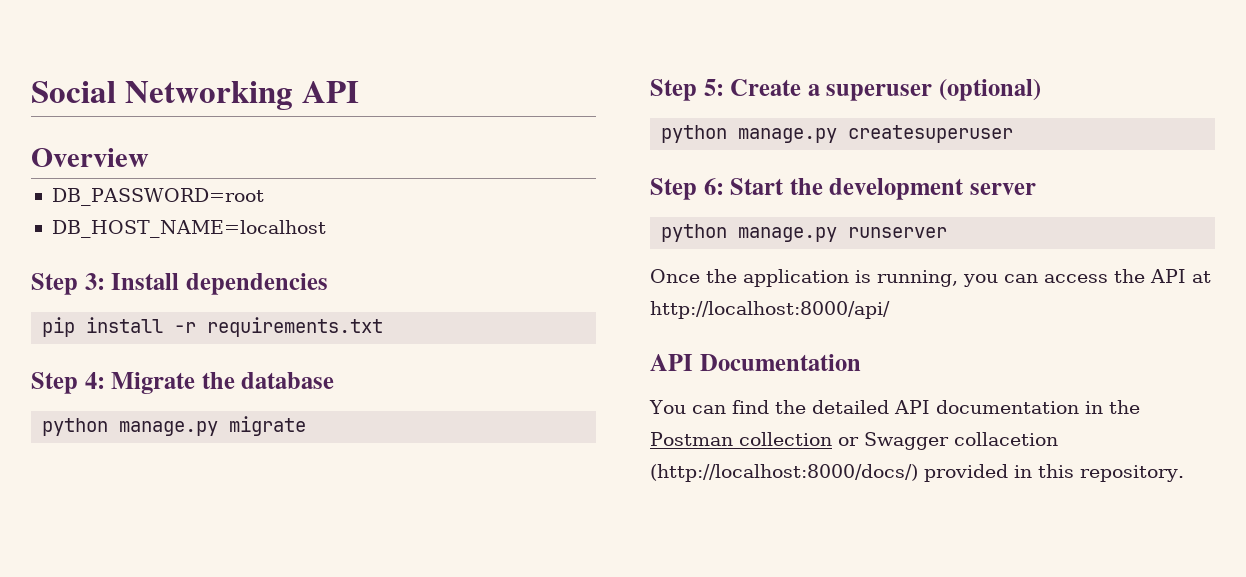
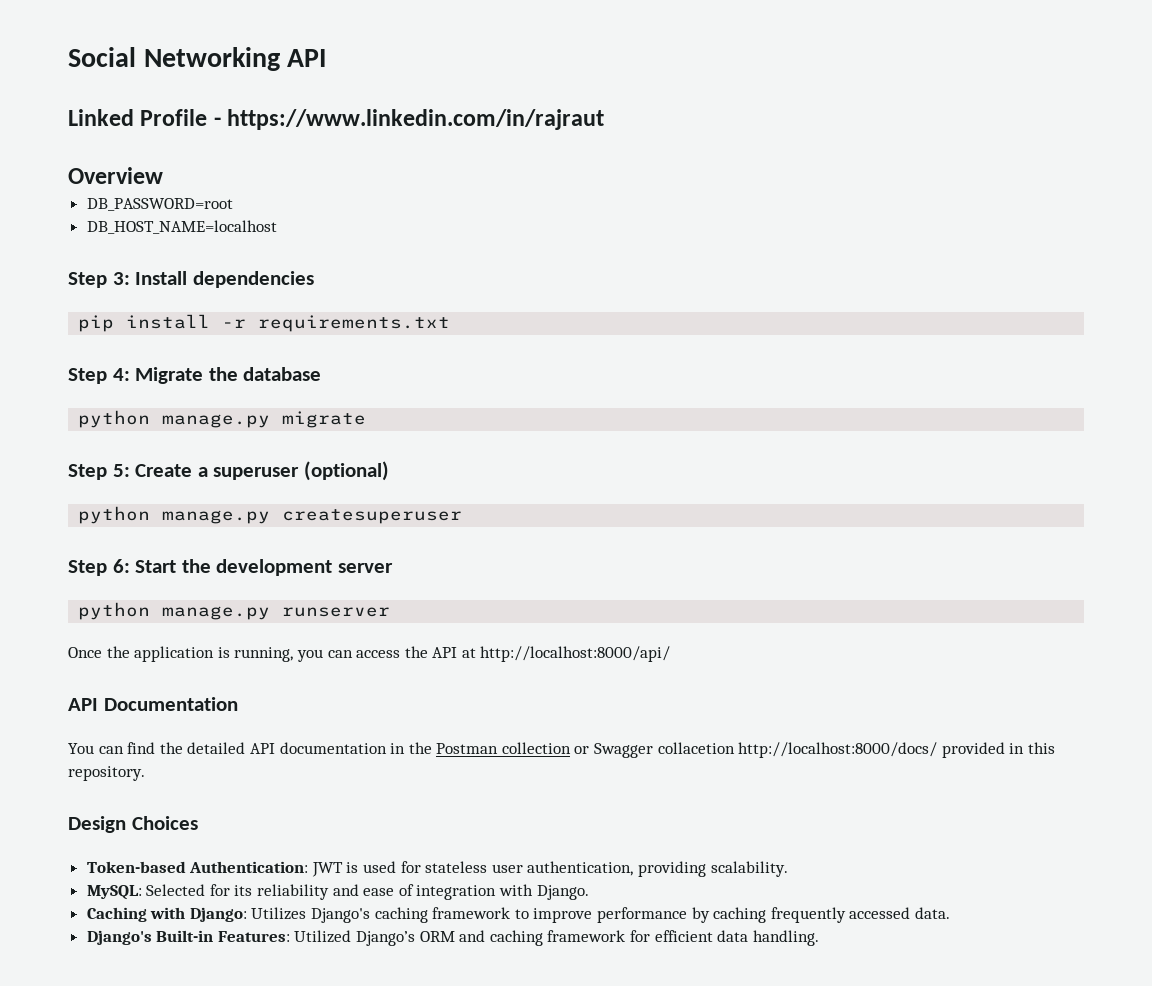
(359, 92) none -> [68,109,605,130] // Linked Profile - https://www.linkedin.com/in/rajraut
[650,464,918,482] (http://localhost:8000/docs/) -> [738,742,938,758] http://localhost:8000/docs/
(1184, 473) none -> [68,816,198,833] [86,861,788,877] [86,884,589,900] [86,907,950,923] [86,930,819,946] // Design Choices // Token-based Authentication: JWT is used for stateless user authentication, providing scalability. // MySQL: Selected for its reliability and ease of integration with Django. // Caching with Django: Utilizes Django's caching framework to improve performance by caching frequently accessed data. // Django's Built-in Features: Utilized Django’s ORM and caching framework for efficient data handling.

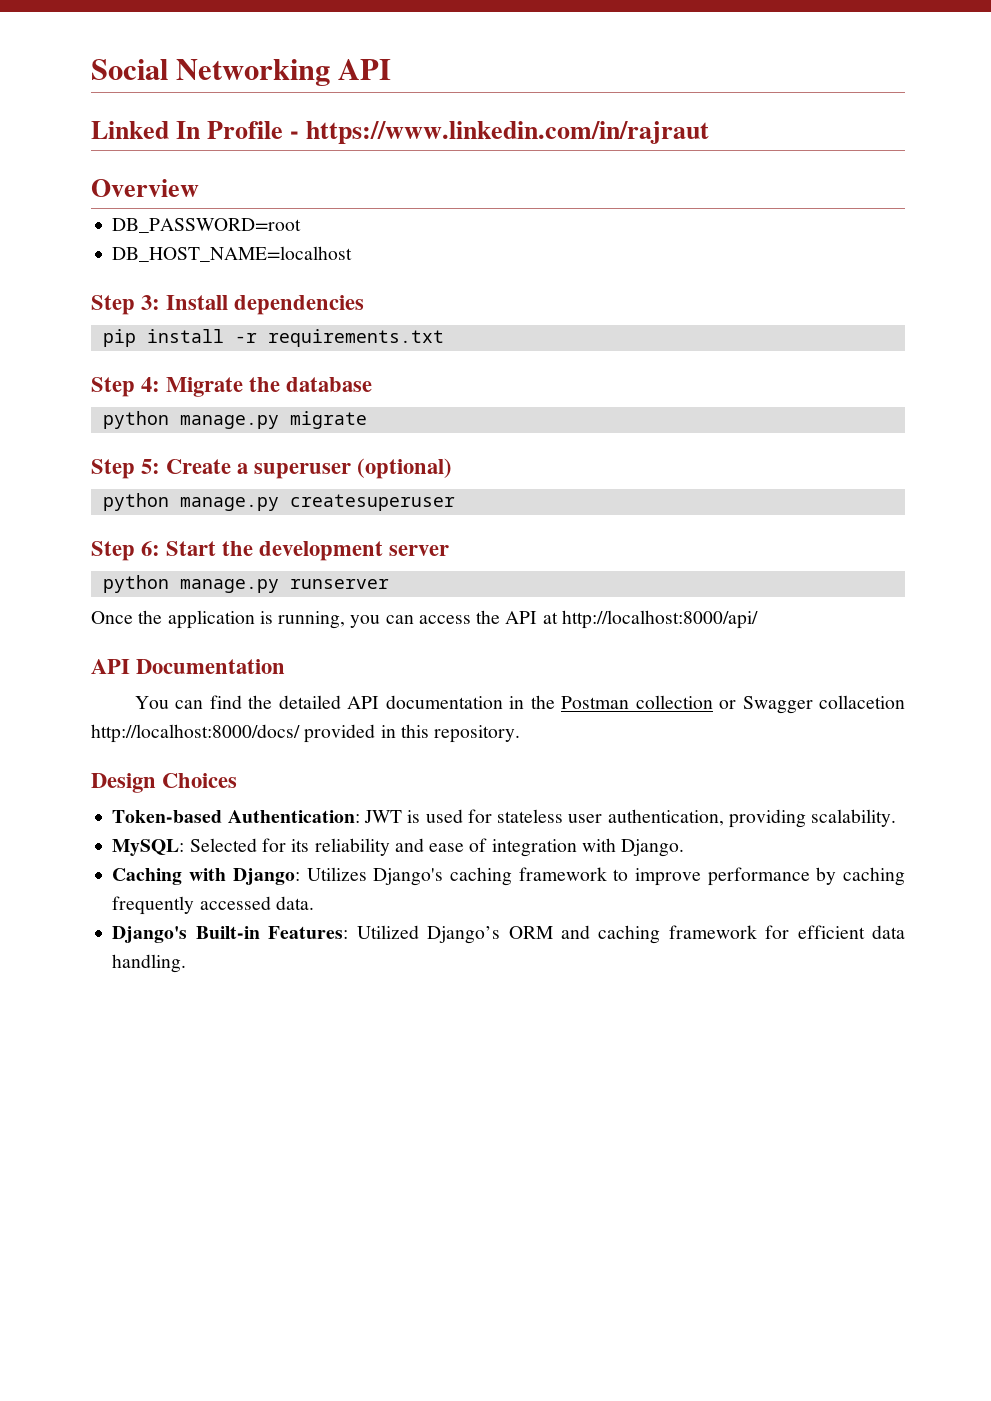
(134, 117) none -> [176,121,201,139] In

